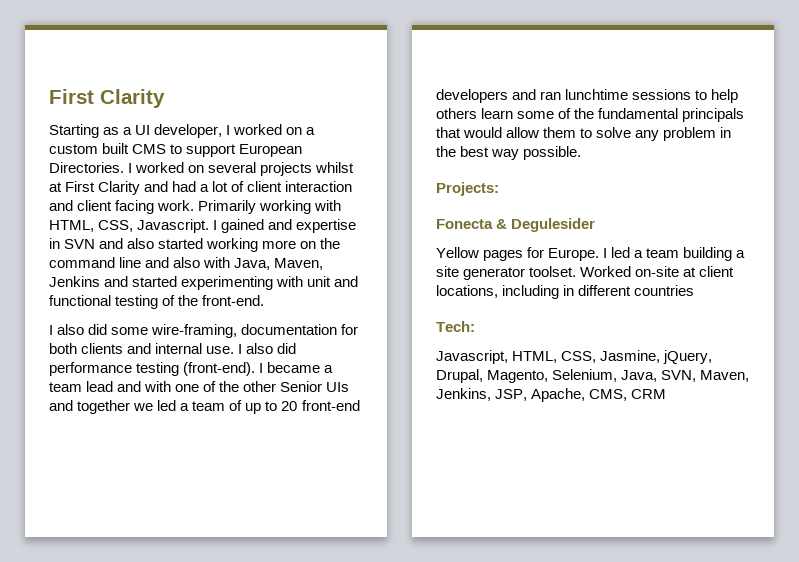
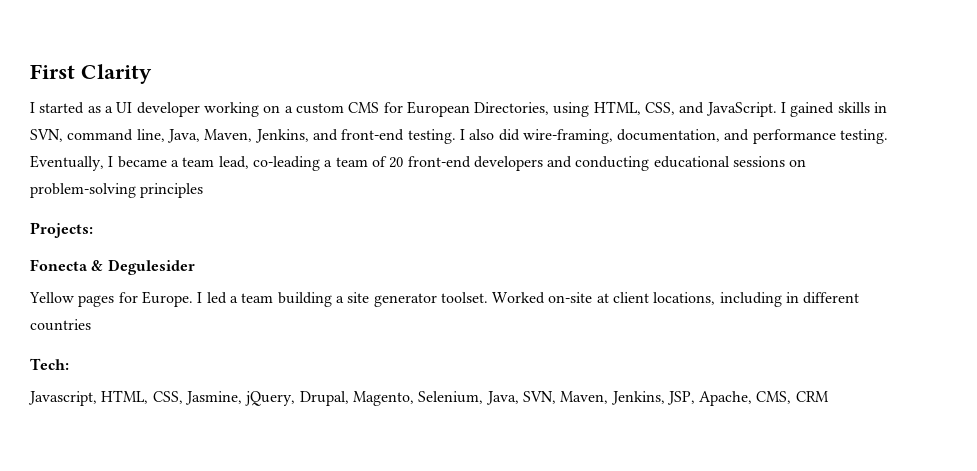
[49,124,99,138] Starting -> [30,102,85,114] I started
[154,124,316,138] [49,143,303,157] [49,162,355,176] [49,181,353,195] [49,200,342,214] [49,219,357,233] [49,238,341,252] [49,257,324,270] [49,276,359,290] [49,295,265,309] [49,324,359,338] [49,343,297,354] [49,362,334,376] [49,381,350,392] [49,400,177,414] developer, I worked on a custom built CMS to support European Directories. I worked on several projects whilst at First Clarity and had a lot of client interaction and client facing work. Primarily working with HTML, CSS, Javascript. I gained and expertise in SVN and also started working more on the command line and also with Java, Maven, Jenkins and started experimenting with unit and functional testing of the front-end. // I also did some wire-framing, documentation for both clients and internal use. I also did performance testing (front-end). I became a team lead and with one of the other Senior UIs and together we led -> [136,101,888,117] [30,129,889,144] [30,155,320,171] developer working on a custom CMS for European Directories, using HTML, CSS, and JavaScript. I gained skills in SVN, command line, Java, Maven, Jenkins, and front-end testing. I also did wire-framing, documentation, and performance testing. Eventually, I became a team lead, co-leading
[245,401,278,414] up to -> (387, 161) none
[540,89,739,103] [436,108,745,122] [436,127,732,141] [436,146,582,160] ran lunchtime sessions to help others learn some of the fundamental principals that would allow them to solve any problem in the best way possible. -> [575,156,807,171] [30,183,204,198] conducting educational sessions on problem-solving principles

